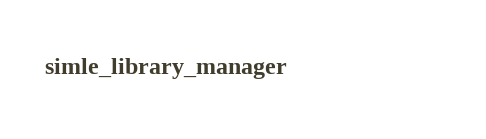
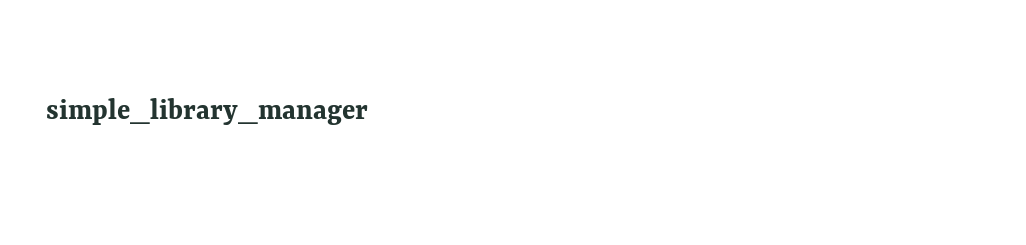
[45,58,287,79] simle_library_manager -> [46,98,368,125] simple_library_manager

